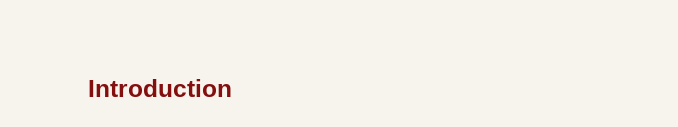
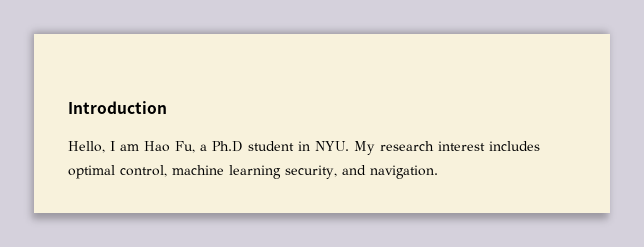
(232, 88) none -> [68,141,540,155] [68,165,438,179] // Hello, I am Hao Fu, a Ph.D student in NYU. My research interest includes optimal control, machine learning security, and navigation.

